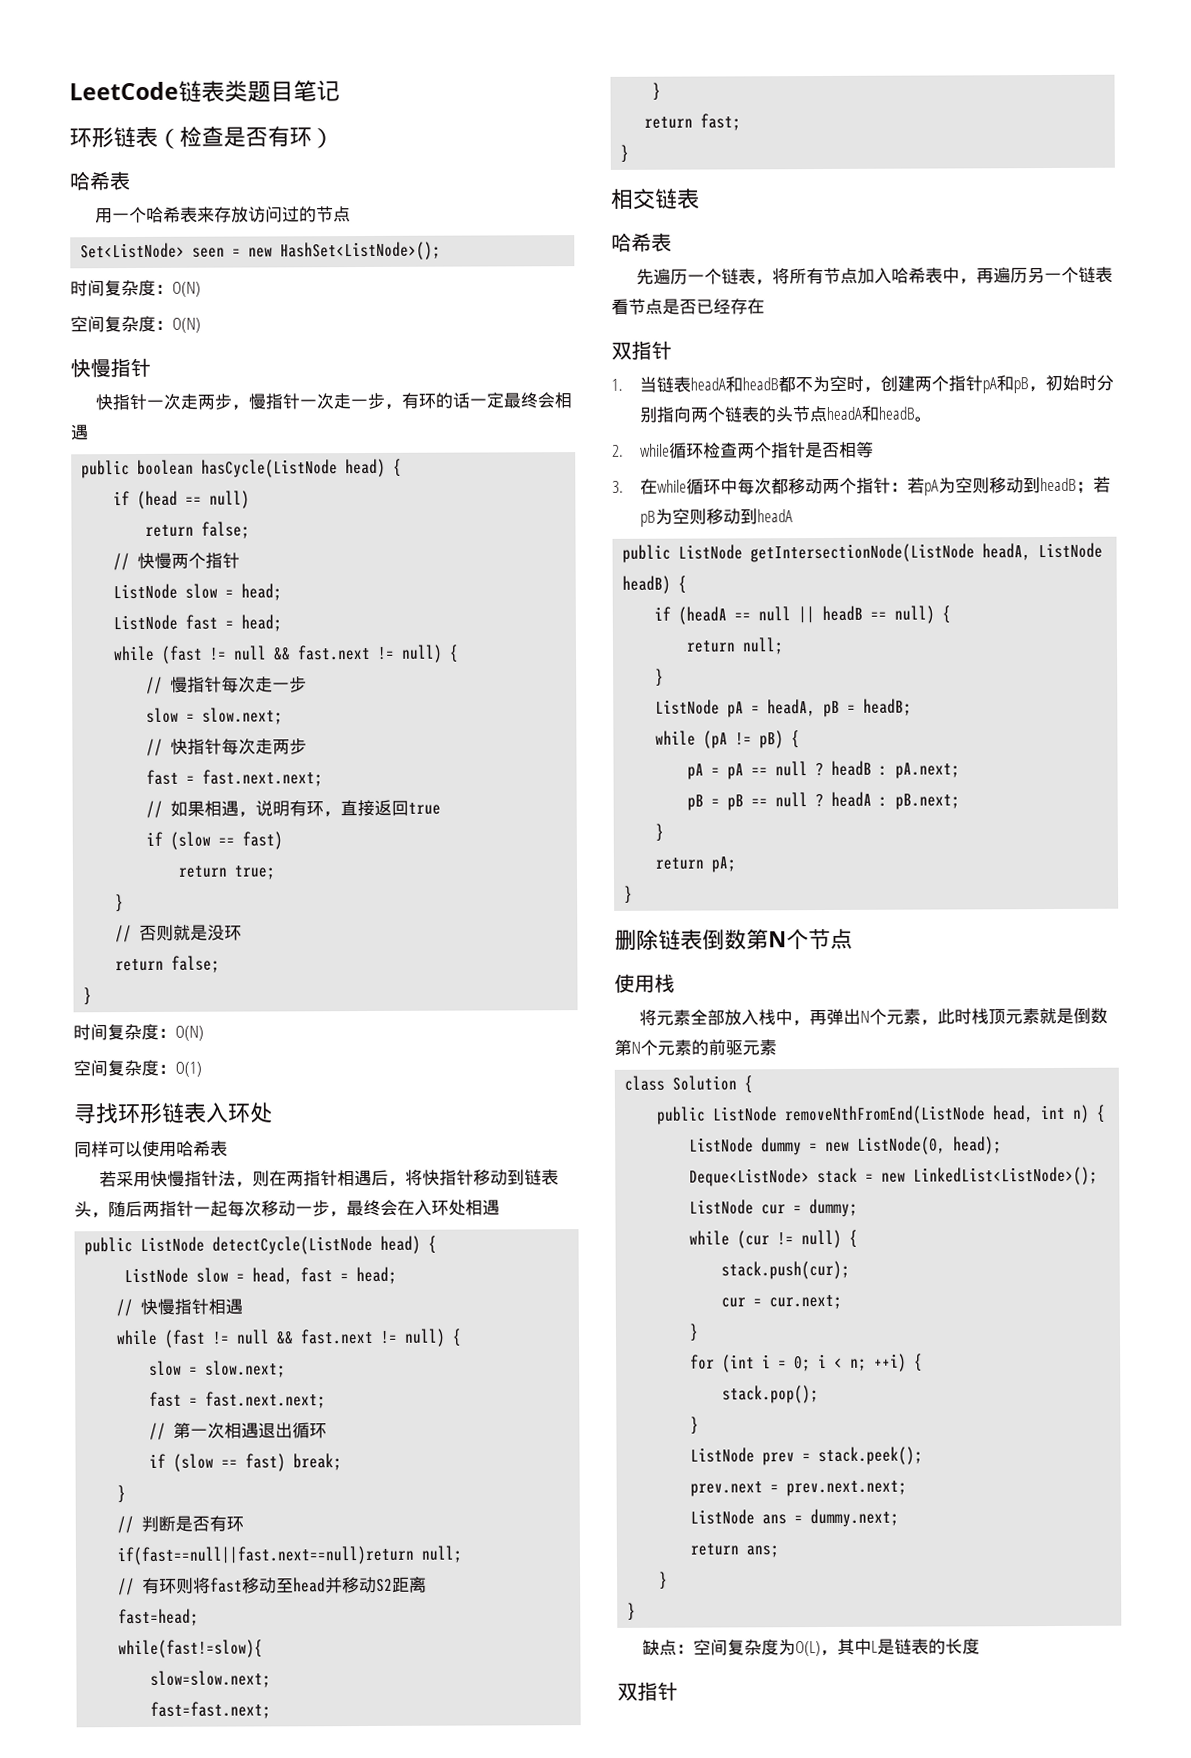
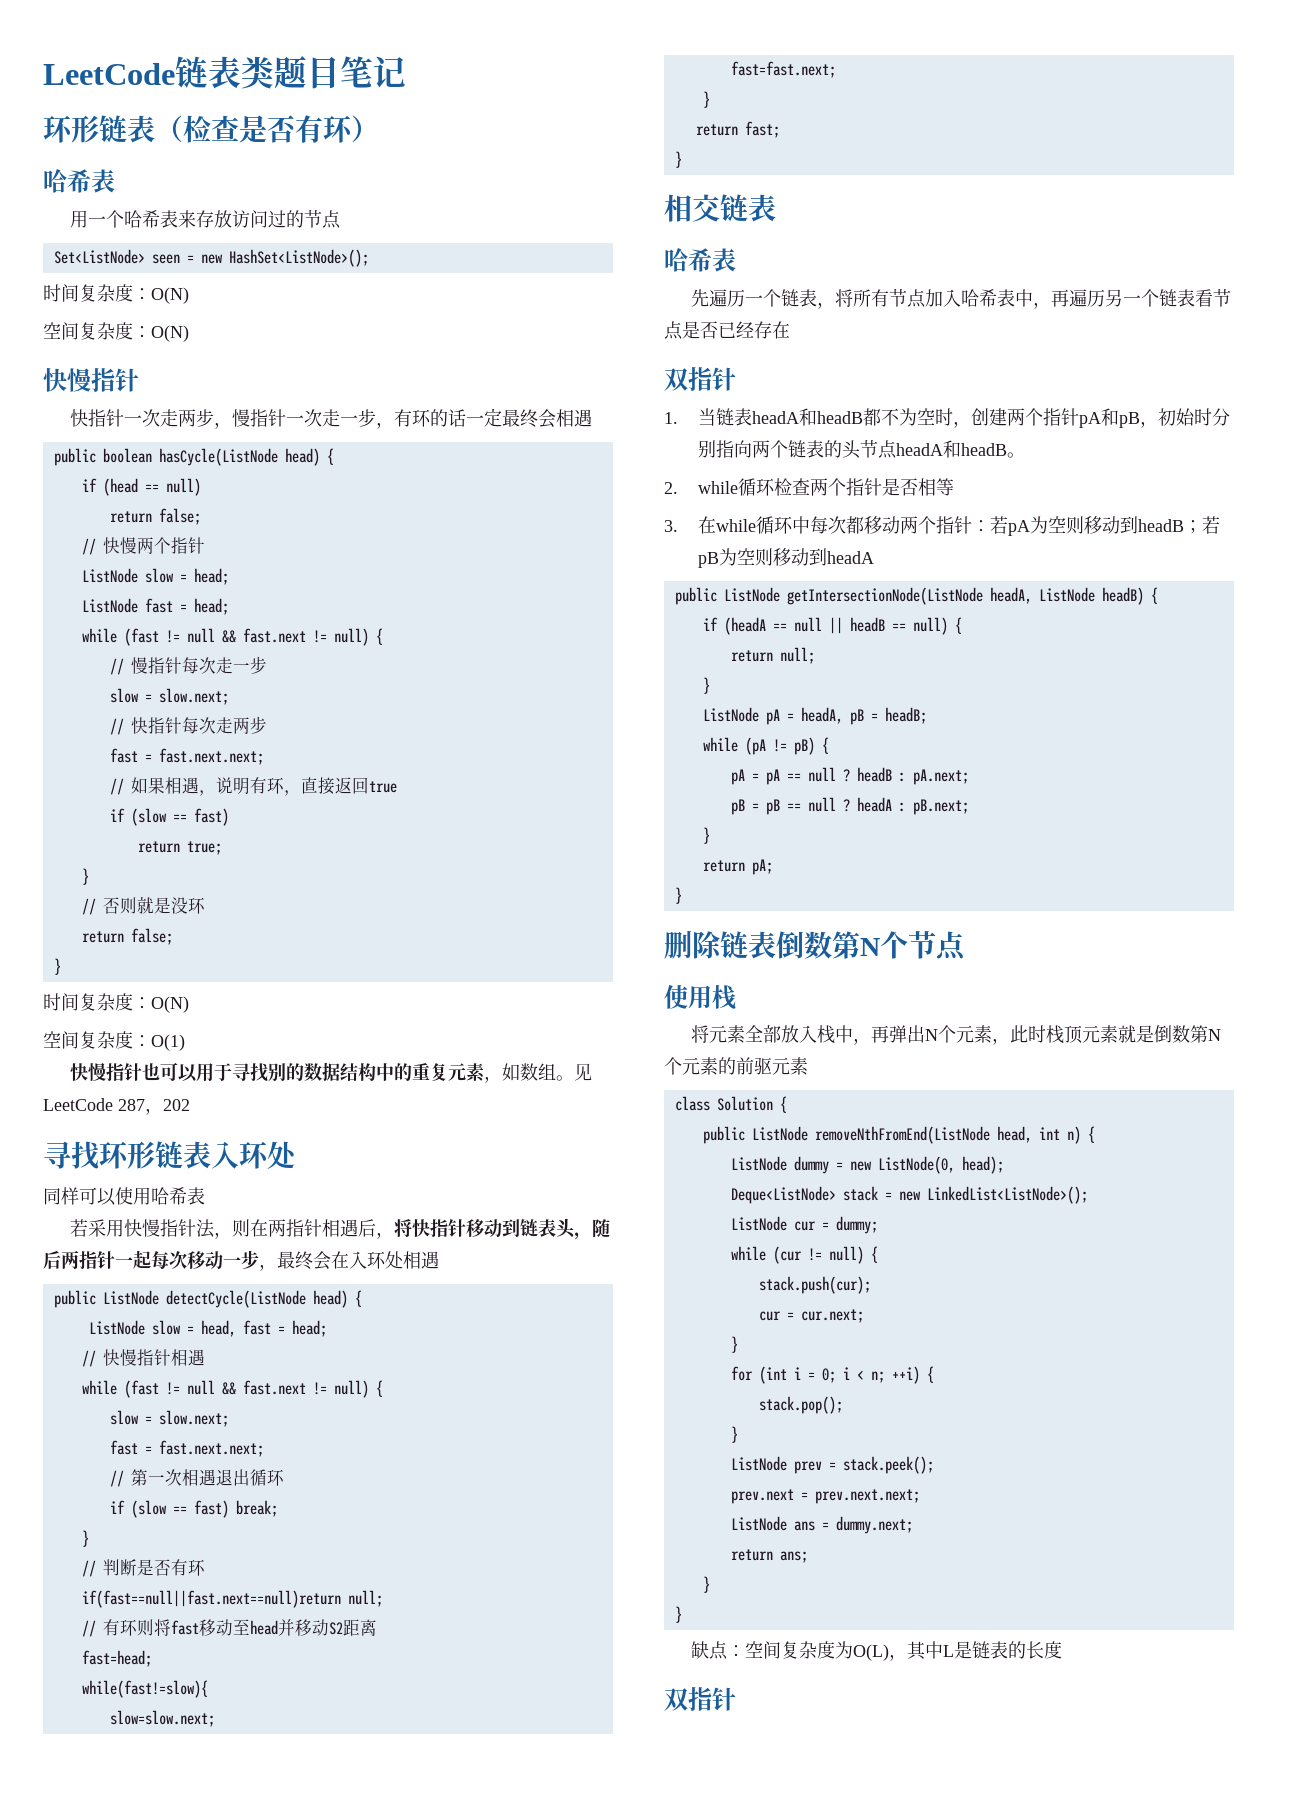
(202, 1069) none -> [70,1062,593,1083] [43,1098,190,1115] // 快慢指针也可以用于寻找别的数据结构中的重复元素，如数组。见LeetCode 287，202

